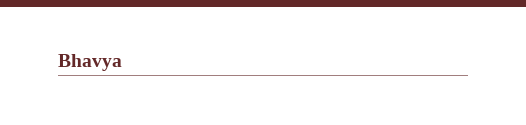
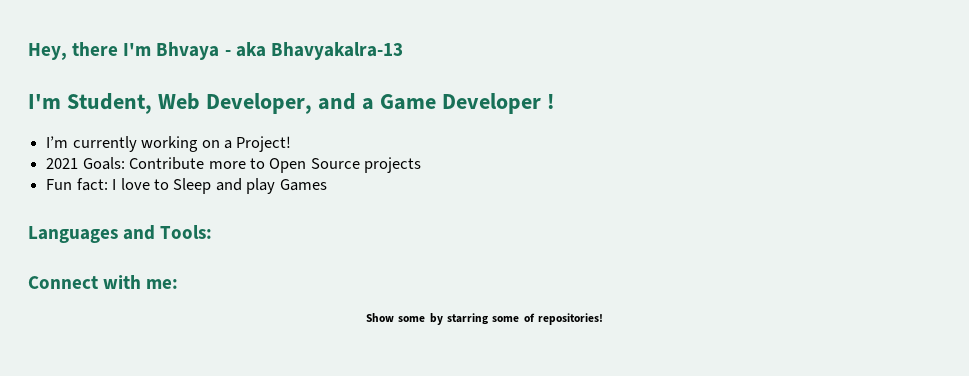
[58,54,122,71] Bhavya -> [28,42,403,60] [28,93,554,114] [46,136,292,152] [46,157,422,173] [46,178,327,194] [28,225,213,243] [28,275,179,289] [365,313,604,325] Hey, there I'm Bhvaya - aka Bhavyakalra-13 // I'm Student, Web Developer, and a Game Developer ! // I’m currently working on a Project! // 2021 Goals: Contribute more to Open Source projects // Fun fact: I love to Sleep and play Games // Languages and Tools: // Connect with me: // Show some by starring some of repositories!

